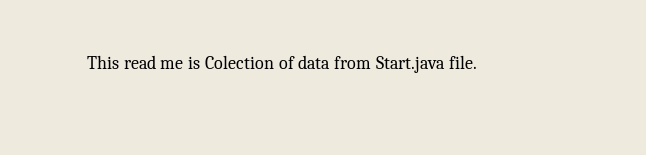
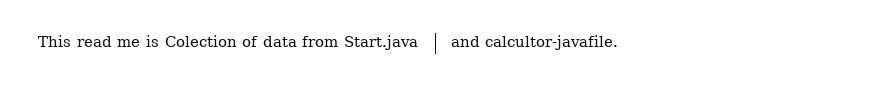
[448,55,477,69] file. -> [451,35,618,50] and calcultor-javafile.

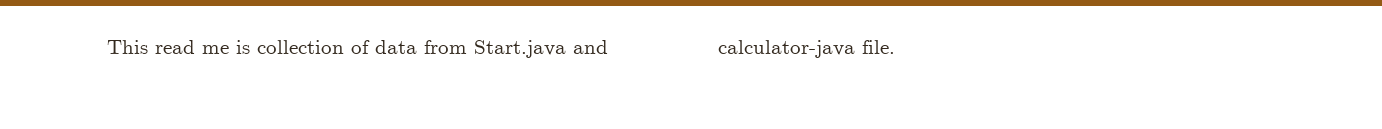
[164,35,237,47] Colection -> [257,40,344,54] collection
[485,35,618,50] calcultor-javafile. -> [718,40,895,58] calculator-java file.

